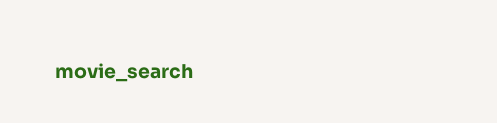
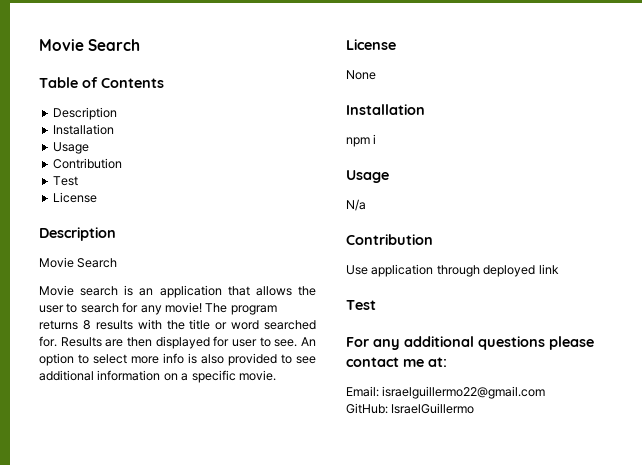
[55,63,193,82] movie_search -> [39,39,141,51] [39,77,164,88] [52,107,117,120] [52,124,114,135] [52,142,89,154] [52,158,122,169] [52,176,78,186] [52,192,97,203] [39,227,116,241] [39,257,118,268] [39,285,316,298] [39,302,277,315] [39,319,316,330] [39,336,316,349] [39,353,316,366] [39,370,276,383] [346,39,396,50] [346,70,376,80] [346,104,425,115] [346,134,377,147] [346,170,389,183] [346,199,366,211] [346,234,433,245] [346,264,559,277] [346,300,376,310] [346,336,594,350] [346,357,447,367] [346,386,546,399] [346,403,475,414] Movie Search // Table of Contents // Description // Installation // Usage // Contribution // Test // License // Description // Movie Search // Movie search is an application that allows the user to search for any movie! The program returns 8 results with the title or word searched for. Results are then displayed for user to see. An option to select more info is also provided to see additional information on a specific movie. // License // None // Installation // npm i // Usage // N/a // Contribution // Use application through deployed link // Test // For any additional questions please contact me at: // Email: israelguillermo22@gmail.com // GitHub: IsraelGuillermo

